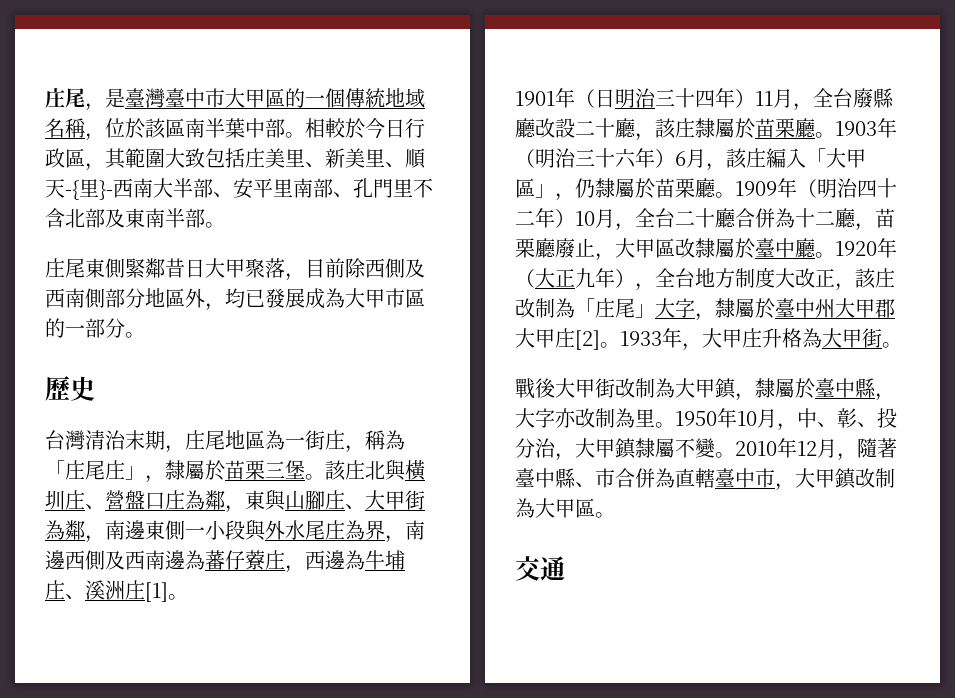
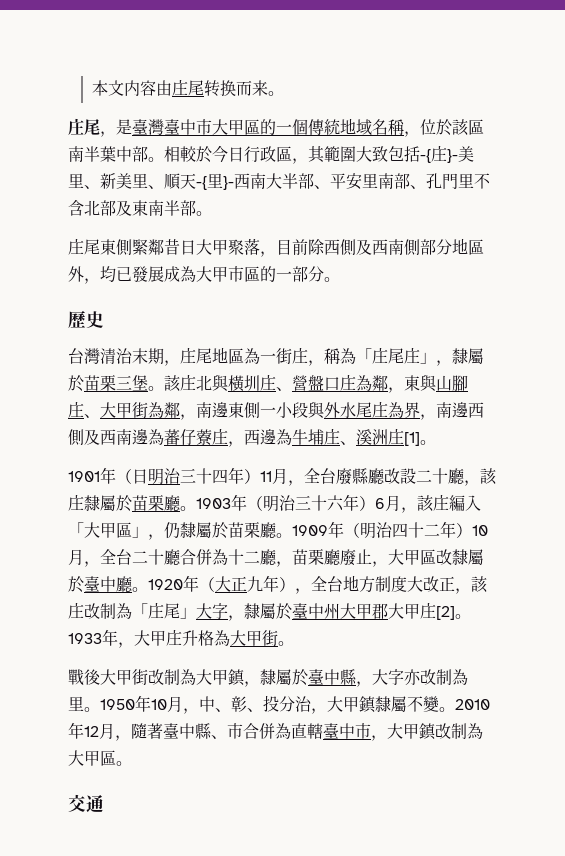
(45, 98) none -> [91,80,284,97] 本文内容由庄尾转换而来。 //
[245,148,265,168] 庄 -> [420,146,458,163] -{庄}-
[233,178,273,199] 安平 -> [330,173,362,190] 平安

